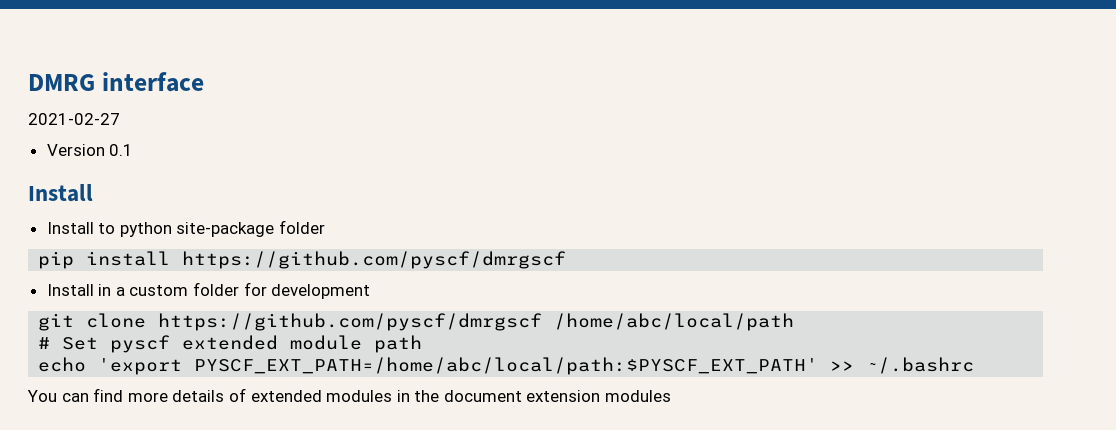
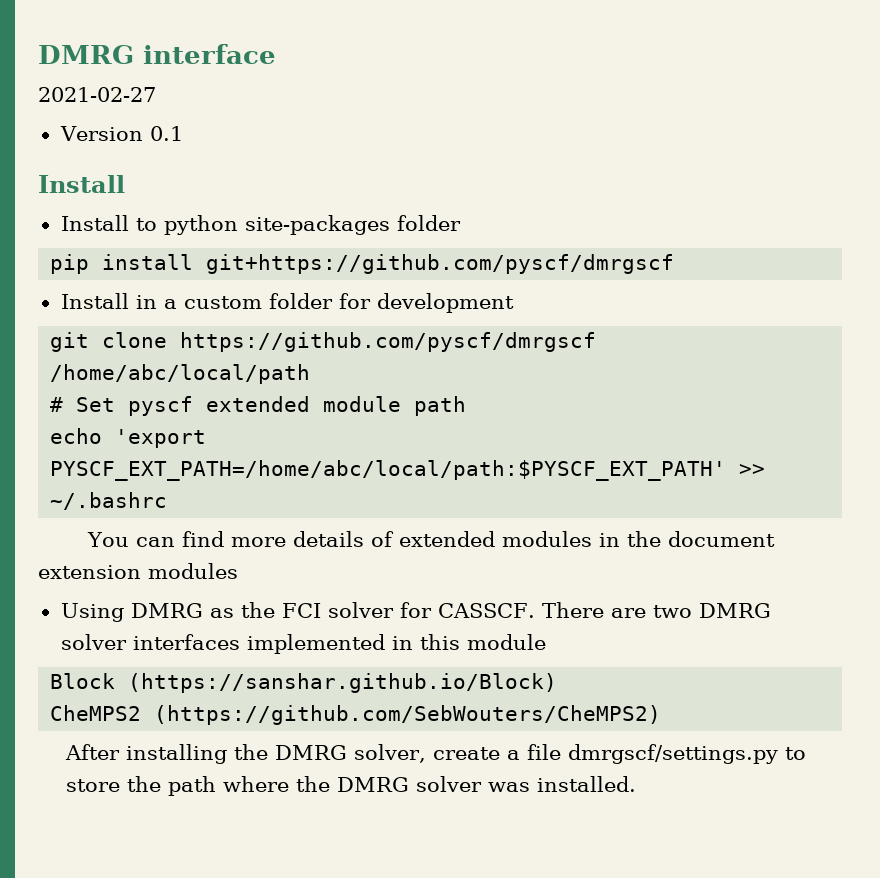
[176,222,275,237] site-package -> [244,215,390,235] site-packages
[182,251,567,269] https://github.com/pyscf/dmrgscf -> [206,254,675,274] git+https://github.com/pyscf/dmrgscf
(672, 396) none -> [60,602,771,622] [60,634,546,654] [50,673,558,693] [50,705,662,725] [64,744,806,764] [65,776,636,796] // Using DMRG as the FCI solver for CASSCF. There are two DMRG solver interfaces implemented in this module // Block (https://sanshar.github.io/Block) // CheMPS2 (https://github.com/SebWouters/CheMPS2) // After installing the DMRG solver, create a file dmrgscf/settings.py to store the path where the DMRG solver was installed.

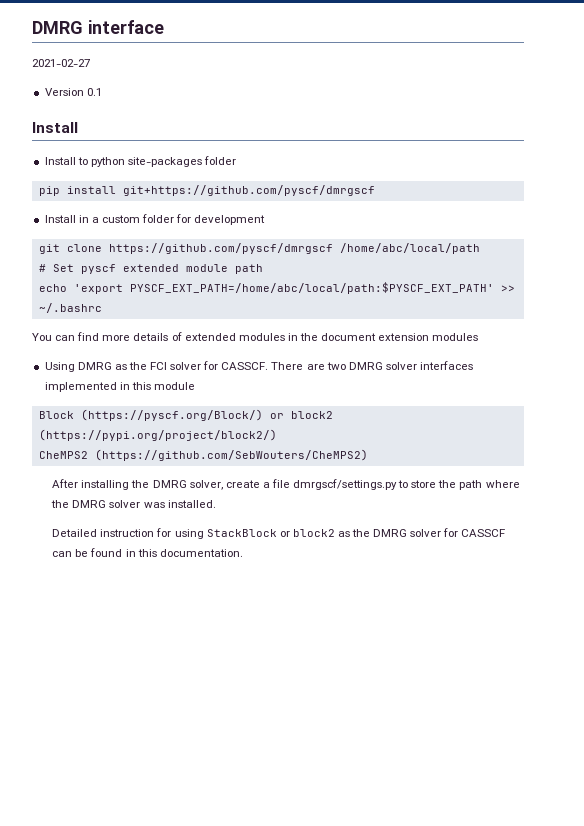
[128,673,558,693] (https://sanshar.github.io/Block) -> [80,409,333,421] [38,429,277,441] (https://pyscf.org/Block/) or block2 (https://pypi.org/project/block2/)
(636, 784) none -> [52,528,506,539] [52,548,243,557] // Detailed instruction for using StackBlock or block2 as the DMRG solver for CASSCF can be found in this documentation.

